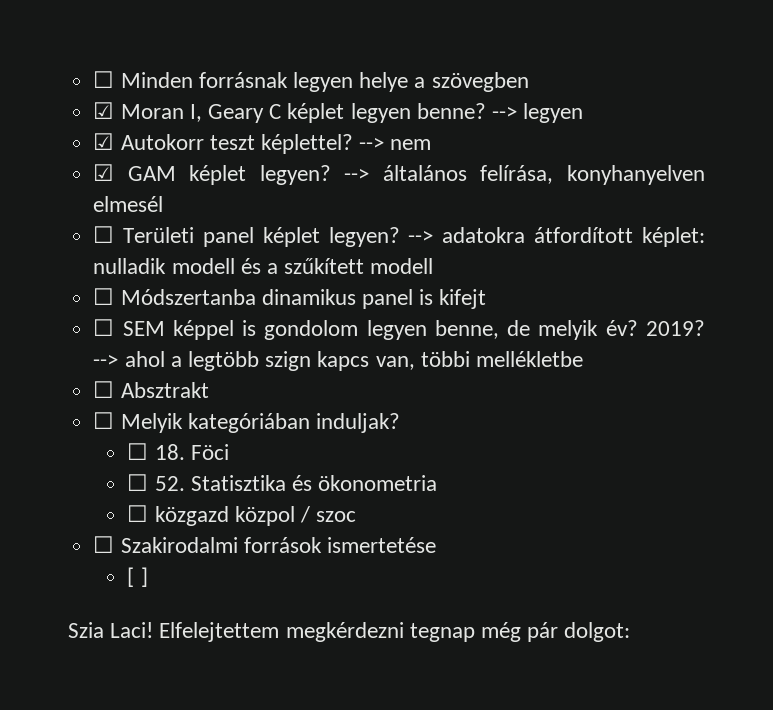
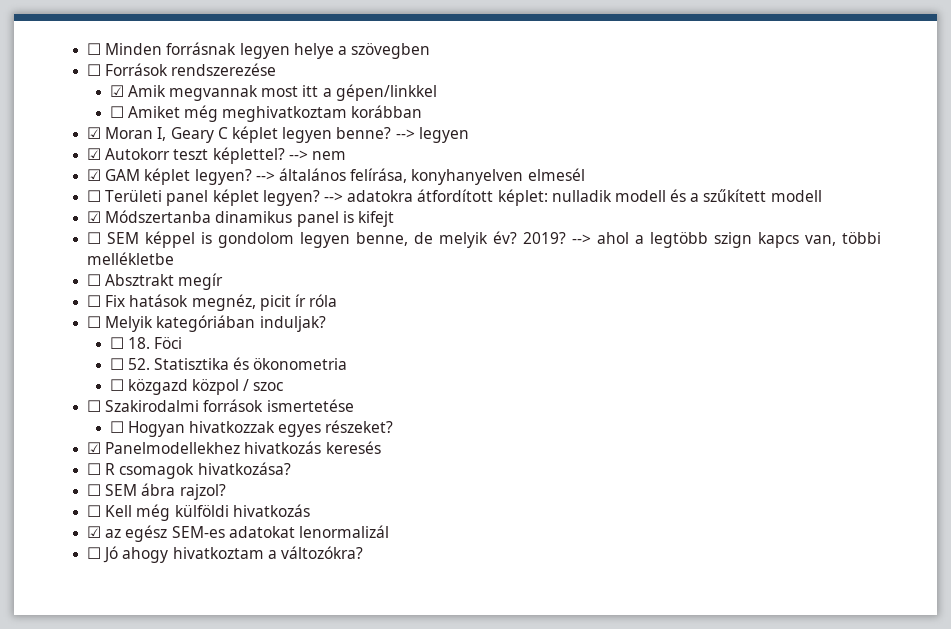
(529, 82) none -> [87,63,277,76] [109,84,437,101] [109,105,423,122] // ☐ Források rendszerezése // ☑ Amik megvannak most itt a gépen/linkkel // ☐ Amiket még meghivatkoztam korábban
[93,288,115,305] ☐ -> [87,211,102,223] ☑
(209, 390) none -> [178,273,224,290] [87,294,338,311] megír // ☐ Fix hatások megnéz, picit ír róla
[127,567,148,587] [68,622,631,642] [ ] // Szia Laci! Elfelejtettem megkérdezni tegnap még pár dolgot: -> [109,420,394,437] [87,441,381,454] [87,462,291,479] [87,483,226,500] [87,504,310,521] [87,525,389,542] [87,546,363,563] ☐ Hogyan hivatkozzak egyes részeket? // ☑ Panelmodellekhez hivatkozás keresés // ☐ R csomagok hivatkozása? // ☐ SEM ábra rajzol? // ☐ Kell még külföldi hivatkozás // ☑ az egész SEM-es adatokat lenormalizál // ☐ Jó ahogy hivatkoztam a változókra?

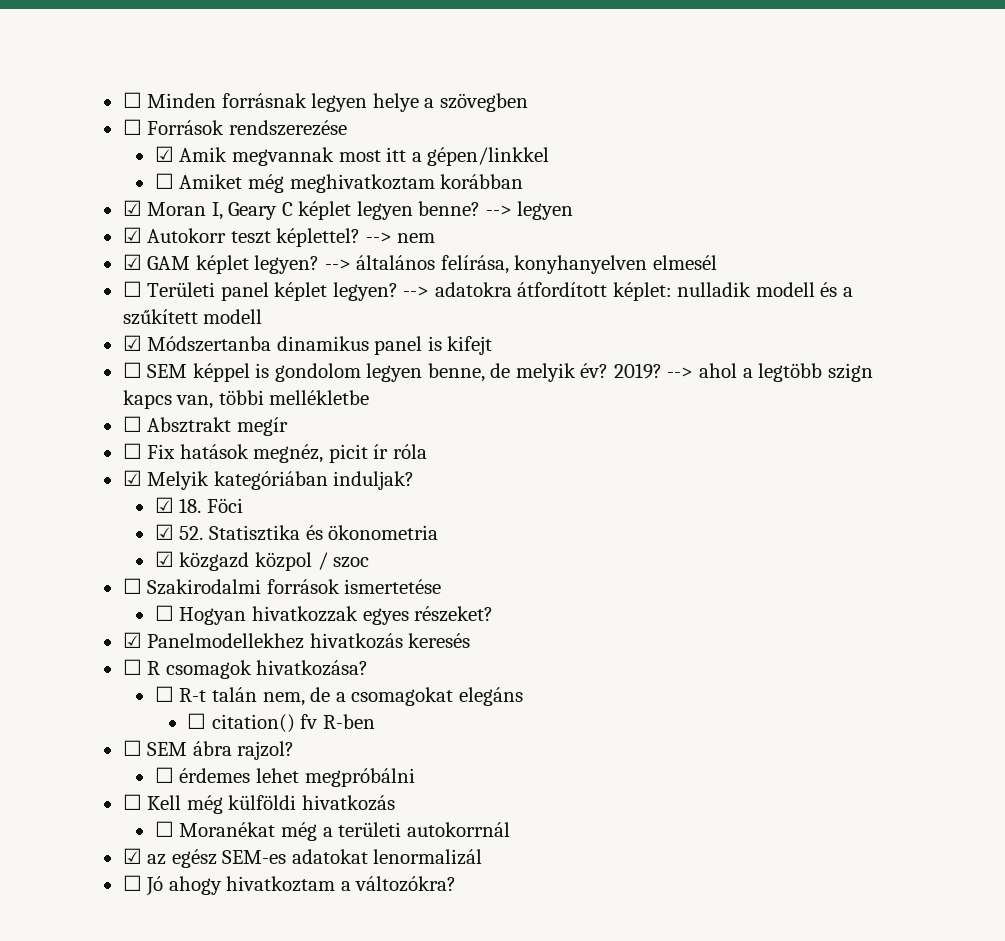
[87,316,102,328] ☐ -> [122,470,142,486] ☑
[109,337,124,349] ☐ -> [154,497,174,513] ☑
[109,358,124,370] ☐ -> [154,524,174,540] ☑
[109,379,124,391] ☐ -> [154,551,174,567] ☑
(291, 468) none -> [154,686,523,706] [187,713,375,733] // ☐ R-t talán nem, de a csomagokat elegáns // ☐ citation() fv R-ben
(226, 492) none -> [154,767,415,787] // ☐ érdemes lehet megpróbálni
(310, 510) none -> [154,821,510,841] // ☐ Moranékat még a területi autokorrnál

